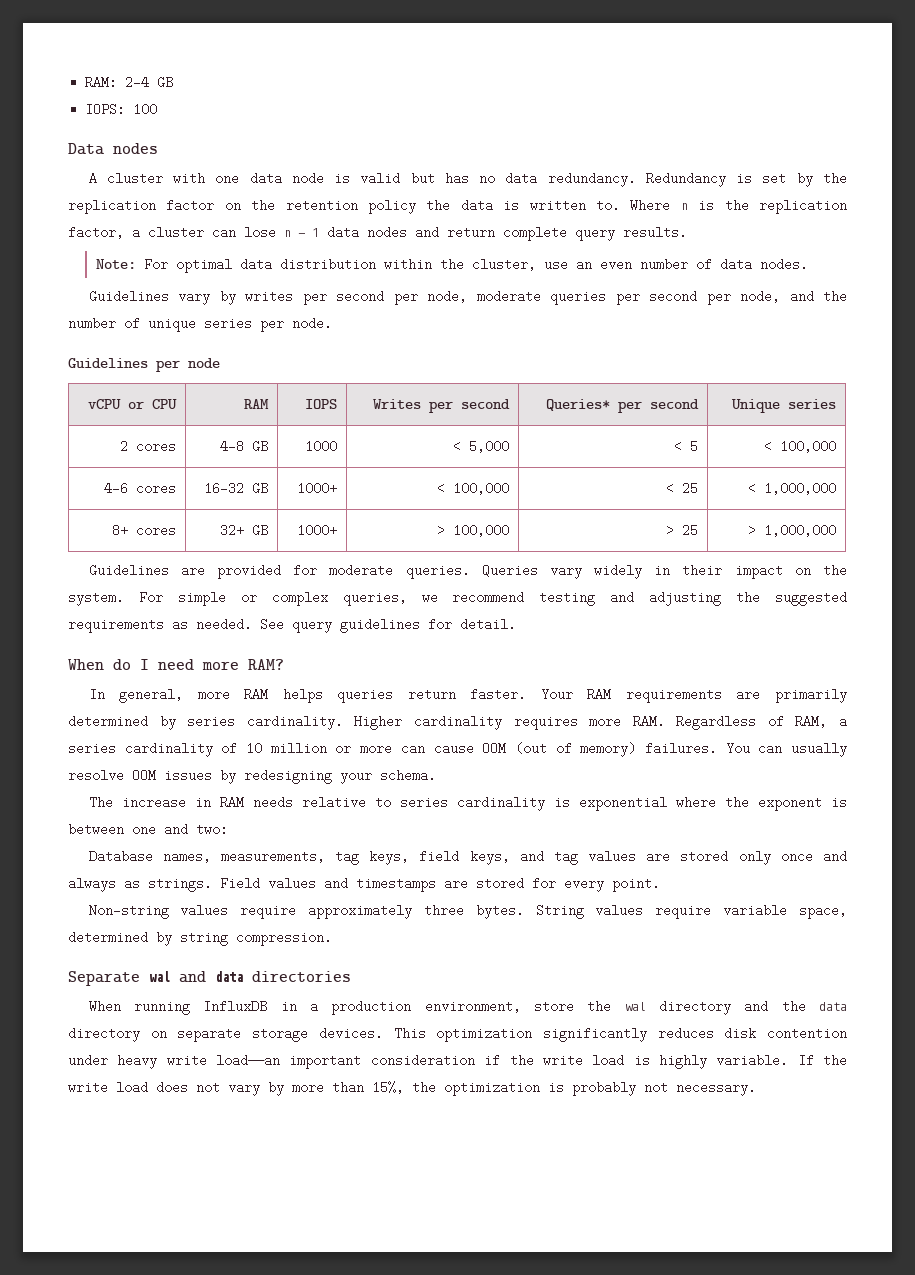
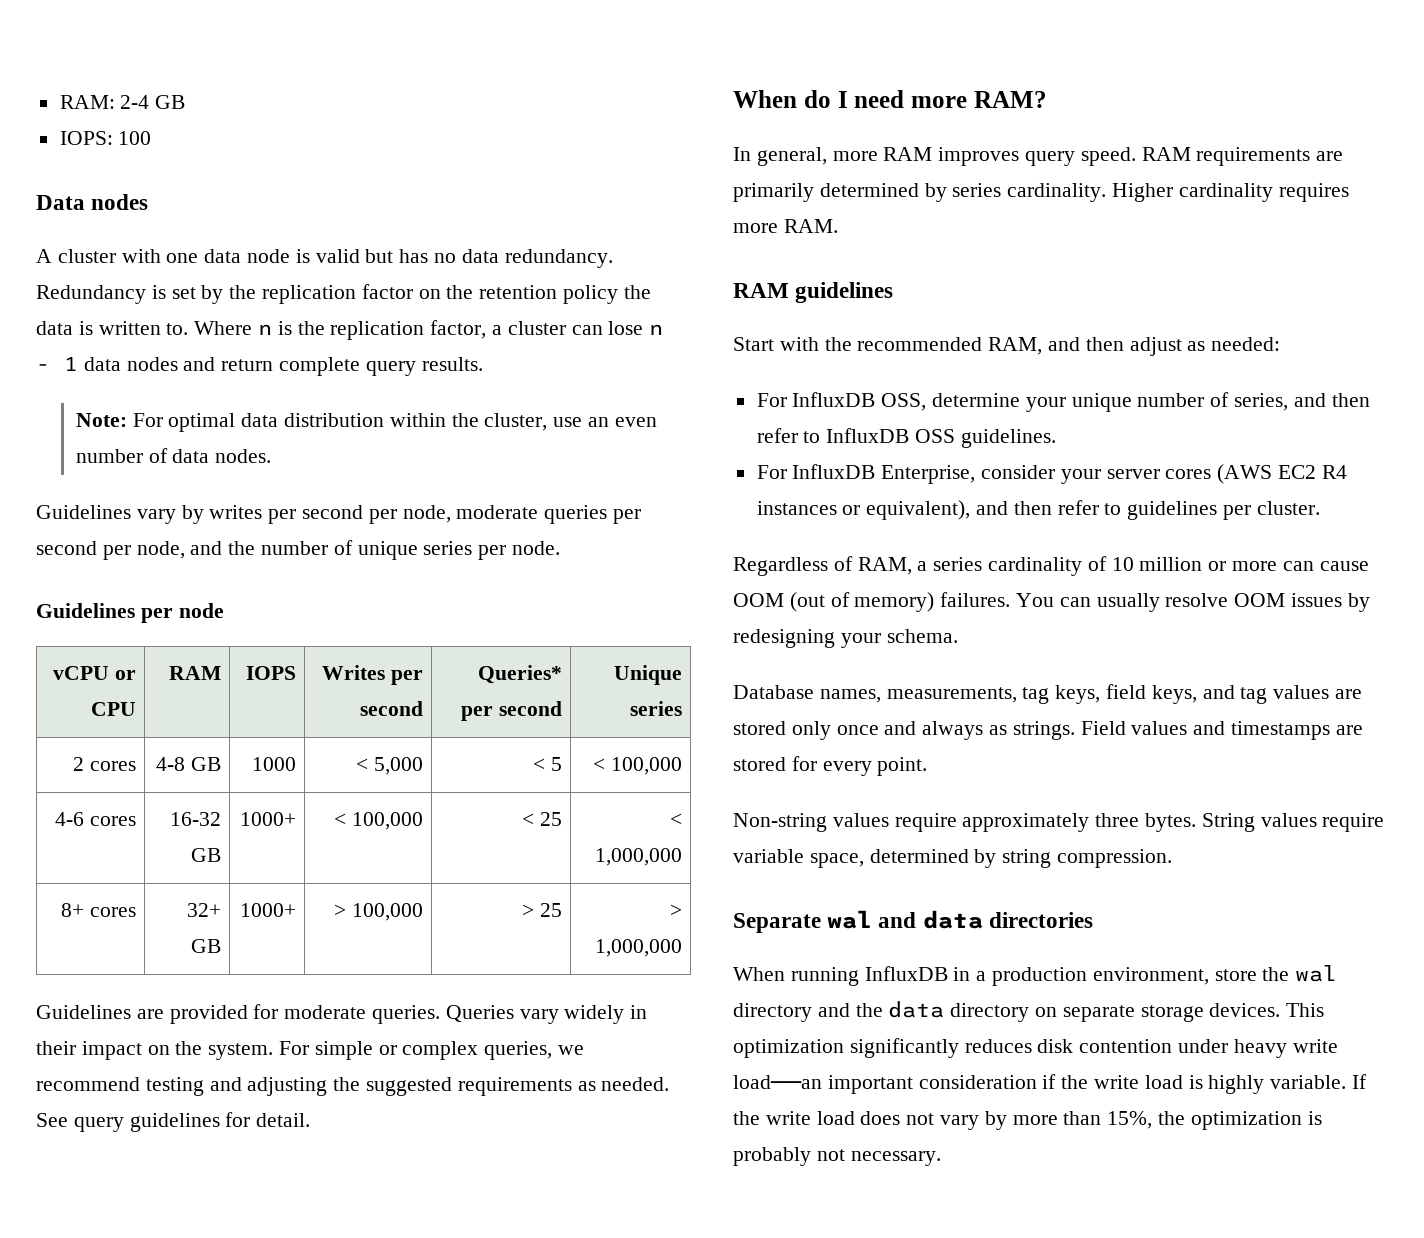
[282,688,573,703] helps queries return faster. Your -> [938,147,1136,166] improves query speed.
(665, 721) none -> [733,282,894,303] [733,337,1281,356] [756,392,1370,412] [756,428,1056,448] [756,464,1347,484] [756,500,1320,520] // RAM guidelines // Start with the recommended RAM, and then adjust as needed: // For InfluxDB OSS, determine your unique number of series, and then refer to InfluxDB OSS guidelines. // For InfluxDB Enterprise, consider your server cores (AWS EC2 R4 instances or equivalent), and then refer to guidelines per cluster. //
[88,796,848,811] [68,823,228,836] // The increase in RAM needs relative to series cardinality is exponential where the exponent is between one and two: -> (958, 636) none

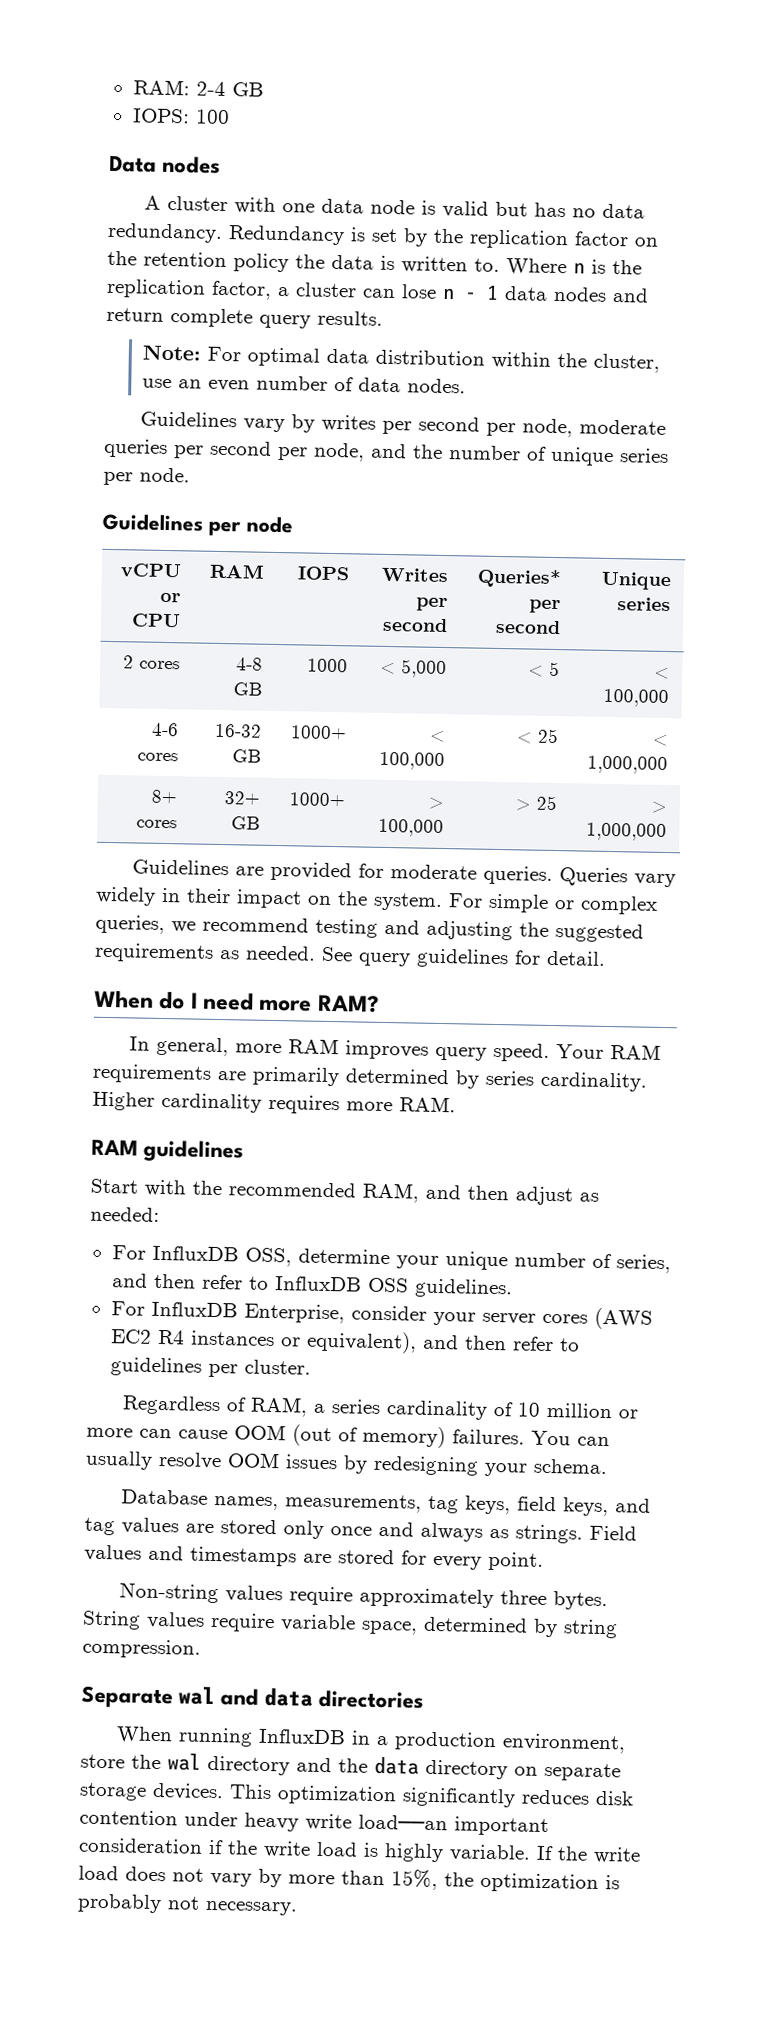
(1136, 156) none -> [556,1044,605,1059] Your

